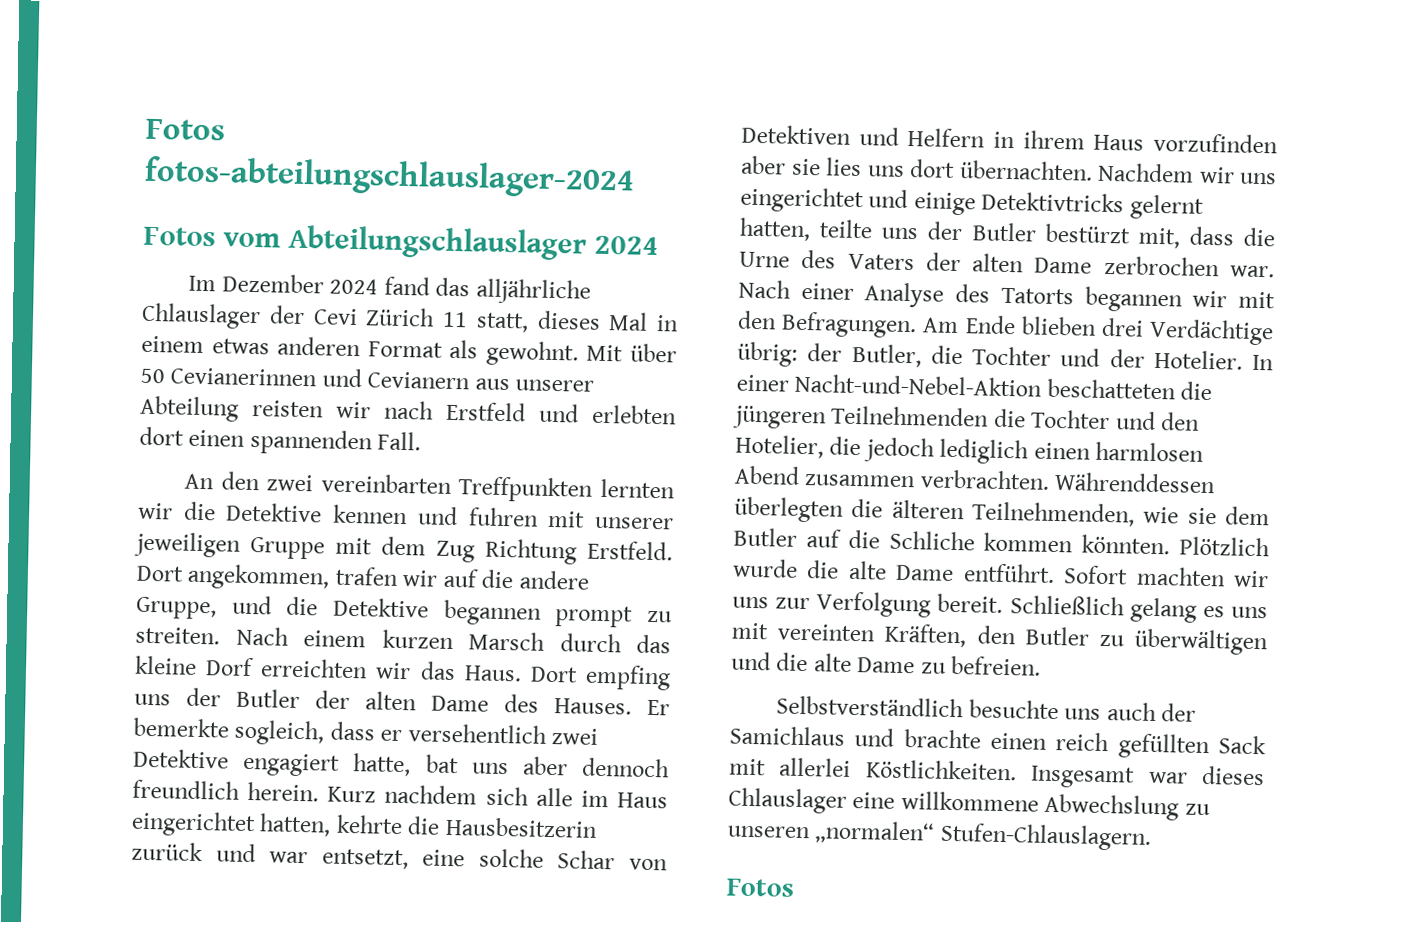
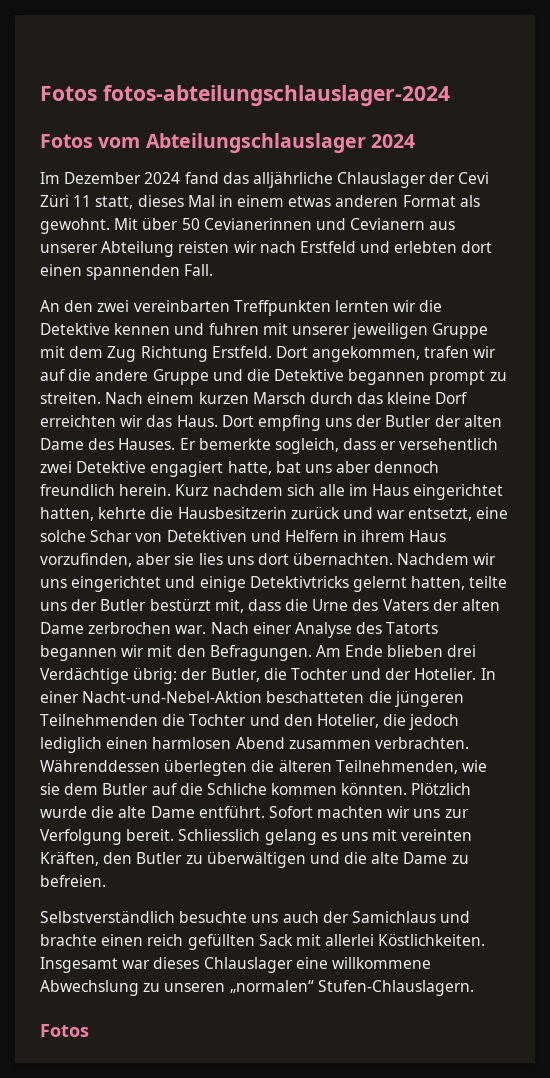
[365,307,436,327] Zürich -> [40,195,69,207] Züri
[136,596,217,620] Gruppe, -> [152,369,209,385] Gruppe
[1153,132,1278,154] vorzufinden -> [40,553,132,567] vorzufinden,
[1009,595,1125,616] Schließlich -> [178,829,261,841] Schliesslich

